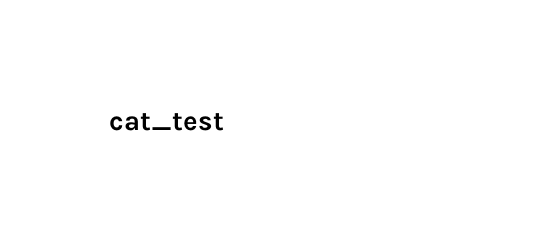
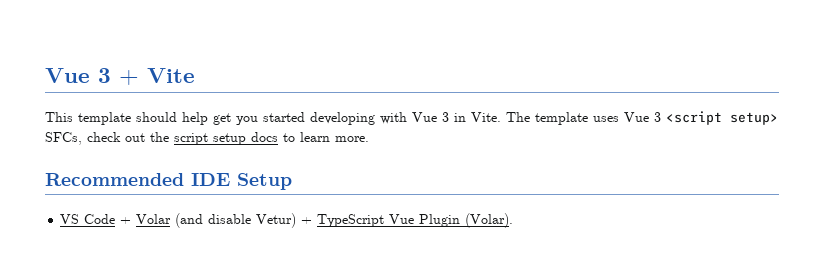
[109,113,224,131] cat_test -> [45,68,195,85] [45,111,778,125] [45,132,369,145] [45,173,292,190] [60,213,514,228] Vue 3 + Vite // This template should help get you started developing with Vue 3 in Vite. The template uses Vue 3 <script setup> SFCs, check out the script setup docs to learn more. // Recommended IDE Setup // VS Code + Volar (and disable Vetur) + TypeScript Vue Plugin (Volar).

